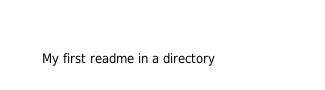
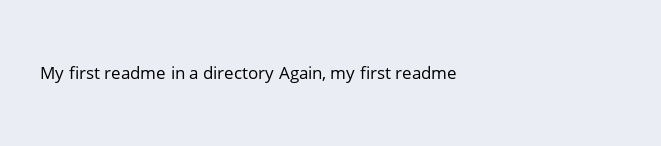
(215, 59) none -> [278,66,458,83] Again, my first readme

